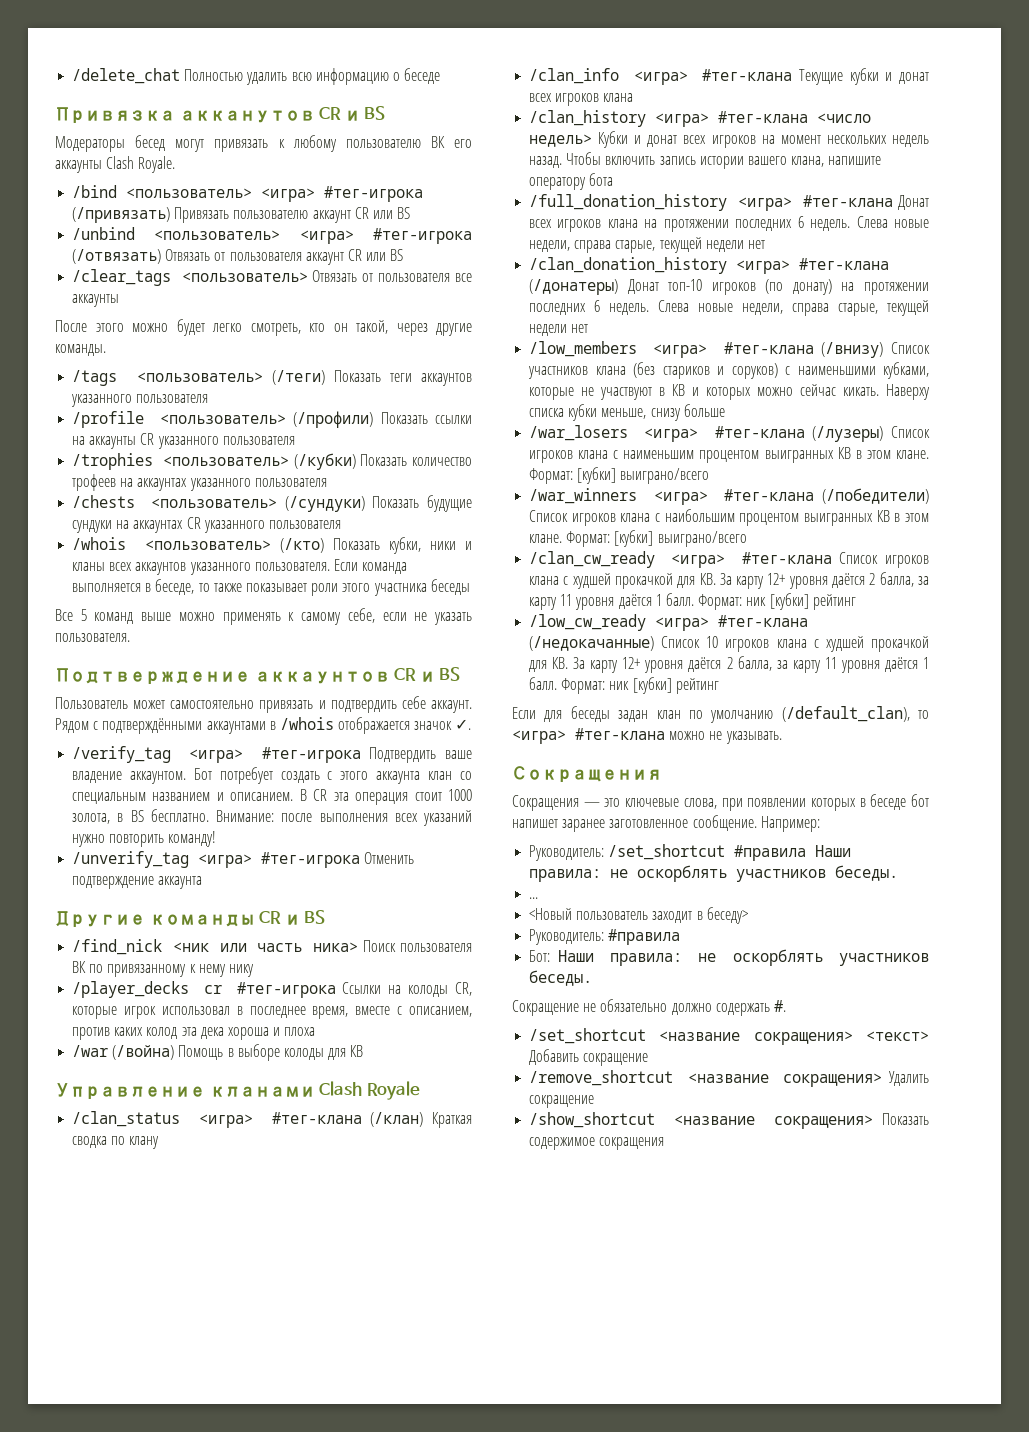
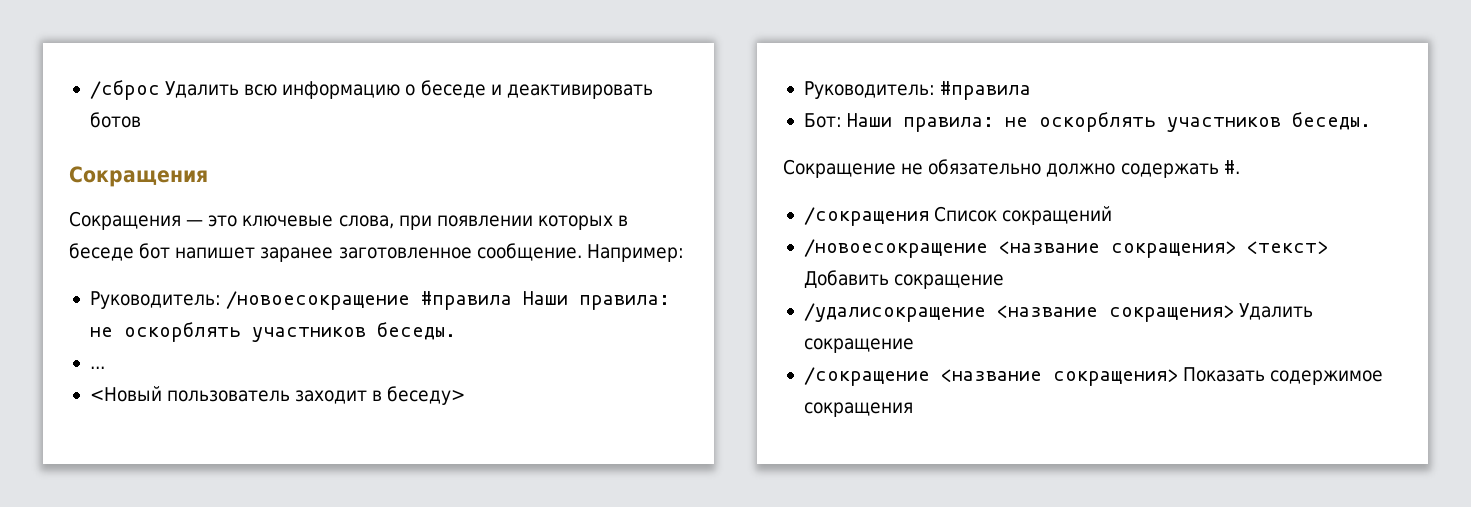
[72,68,288,85] /delete_chat Полностью удалить -> [89,80,240,100] /сброс Удалить
[55,106,386,123] [55,135,472,152] [55,156,176,173] [72,185,424,202] [72,207,411,223] [72,227,472,244] [72,249,404,265] [72,269,473,286] [72,294,120,307] [55,319,472,336] [55,344,106,356] [72,370,472,386] [71,394,209,407] [72,411,472,428] [72,433,295,449] [72,453,472,470] [72,474,327,491] [72,495,472,512] [72,517,341,533] [72,537,472,554] [72,559,408,575] [72,579,470,596] [55,608,472,625] [55,633,130,642] [55,667,461,684] [55,696,473,713] [55,717,472,734] [72,746,472,763] [72,767,472,784] [72,789,472,805] [72,809,472,826] [72,831,217,847] [72,851,415,868] [72,876,203,889] [55,910,326,927] [72,939,472,955] [72,961,254,977] [72,981,472,998] [72,1006,472,1019] [72,1027,316,1040] [72,1044,364,1061] [55,1081,420,1100] [72,1111,472,1128] [72,1136,160,1149] [529,68,929,85] [529,93,634,106] [529,110,872,127] [529,131,929,148] [529,152,882,169] [529,173,614,190] [529,194,929,211] [529,216,929,232] [529,237,765,253] [529,257,890,274] [529,279,929,295] [529,300,929,316] [529,324,589,336] [529,341,930,358] [528,362,929,379] [529,384,930,400] [529,404,725,421] [529,425,930,442] [529,447,929,463] [529,467,710,484] [529,488,929,505] [529,509,929,526] [529,530,747,547] [529,551,929,568] [529,572,929,589] [529,593,856,610] [529,614,809,631] [529,636,929,652] [529,656,929,673] [529,677,719,694] [512,706,929,723] [512,728,782,744] // Привязка акканутов CR и BS // Модераторы бесед могут привязать к любому пользователю ВК его аккаунты Clash Royale. // /bind <пользователь> <игра> #тег-игрока (/привязать) Привязать пользователю аккаунт CR или BS // /unbind <пользователь> <игра> #тег-игрока (/отвязать) Отвязать от пользователя аккаунт CR или BS // /clear_tags <пользователь> Отвязать от пользователя все аккаунты // После этого можно будет легко смотреть, кто он такой, через другие команды. // /tags <пользователь> (/теги) Показать теги аккаунтов указанного пользователя // /profile <пользователь> (/профили) Показать ссылки на аккаунты CR указанного пользователя // /trophies <пользователь> (/кубки) Показать количество трофеев на аккаунтах указанного пользователя // /chests <пользователь> (/сундуки) Показать будущие сундуки на аккаунтах CR указанного пользователя // /whois <пользователь> (/кто) Показать кубки, ники и кланы всех аккаунтов указанного пользователя. Если команда выполняется в беседе, то также показывает роли этого участника беседы // Все 5 команд выше можно применять к самому себе, если не указать пользователя. // Подтверждение аккаунтов CR и BS // Пользователь может самостоятельно привязать и подтвердить себе аккаунт. Рядом с подтверждёнными аккаунтами в /whois отображается значок ✓. // /verify_tag <игра> #тег-игрока Подтвердить ваше владение аккаунтом. Бот потребует создать с этого аккаунта клан со специальным названием и описанием. В CR эта операция стоит 1000 золота, в BS бесплатно. Внимание: после выполнения всех указаний нужно повторить команду! // /unverify_tag <игра> #тег-игрока Отменить подтверждение аккаунта // Другие команды CR и BS // /find_nick <ник или часть ника> Поиск пользователя ВК по привязанному к нему нику // /player_decks cr #тег-игрока Ссылки на колоды CR, которые игрок использовал в последнее время, вместе с описанием, против каких колод эта дека хороша и плоха // /war (/война) Помощь в выборе колоды для КВ // Управление кланами Clash Royale // /clan_status <игра> #тег-клана (/клан) Краткая сводка по клану // /clan_info <игра> #тег-клана Текущие кубки и донат всех игроков клана // /clan_history <игра> #тег-клана <число недель> Кубки и донат всех игроков на момент нескольких недель назад. Чтобы включить запись истории вашего клана, напишите оператору бота // /full_donation_history <игра> #тег-клана Донат всех игроков клана на протяжении последних 6 недель. Слева новые недели, справа старые, текущей недели нет // /clan_donation_history <игра> #тег-клана (/донатеры) Донат топ-10 игроков (по донату) на протяжении последних 6 недель. Слева новые недели, справа старые, текущей недели нет // /low_members <игра> #тег-клана (/внизу) Список участников клана (без стариков и соруков) с наименьшими кубками, которые не участвуют в КВ и которых можно сейчас кикать. Наверху списка кубки меньше, снизу больше // /war_losers <игра> #тег-клана (/лузеры) Список игроков клана с наименьшим процентом выигранных КВ в этом клане. Формат: [кубки] выиграно/всего // /war_winners <игра> #тег-клана (/победители) Список игроков клана с наибольшим процентом выигранных КВ в этом клане. Формат: [кубки] выиграно/всего // /clan_cw_ready <игра> #тег-клана Список игроков клана с худшей прокачкой для КВ. За карту 12+ уровня даётся 2 балла, за карту 11 уровня даётся 1 балл. Формат: ник [кубки] рейтинг // /low_cw_ready <игра> #тег-клана (/недокачанные) Список 10 игроков клана с худшей прокачкой для КВ. За карту 12+ уровня даётся 2 балла, за карту 11 уровня даётся 1 балл. Формат: ник [кубки] рейтинг // Если для беседы задан клан по умолчанию (/default_clan), то <игра> #тег-клана можно не указывать. -> [490,84,653,99] [89,112,141,128] и деактивировать ботов
[608,844,726,860] /set_shortcut -> [226,291,411,310] /новоесокращение
[529,1028,647,1044] /set_shortcut -> [803,206,1113,226] [803,239,988,258] /сокращения Список сокращений // /новоесокращение
[529,1070,674,1086] /remove_shortcut -> [803,303,986,322] /удалисокращение
[529,1112,656,1128] /show_shortcut -> [803,367,930,386] /сокращение

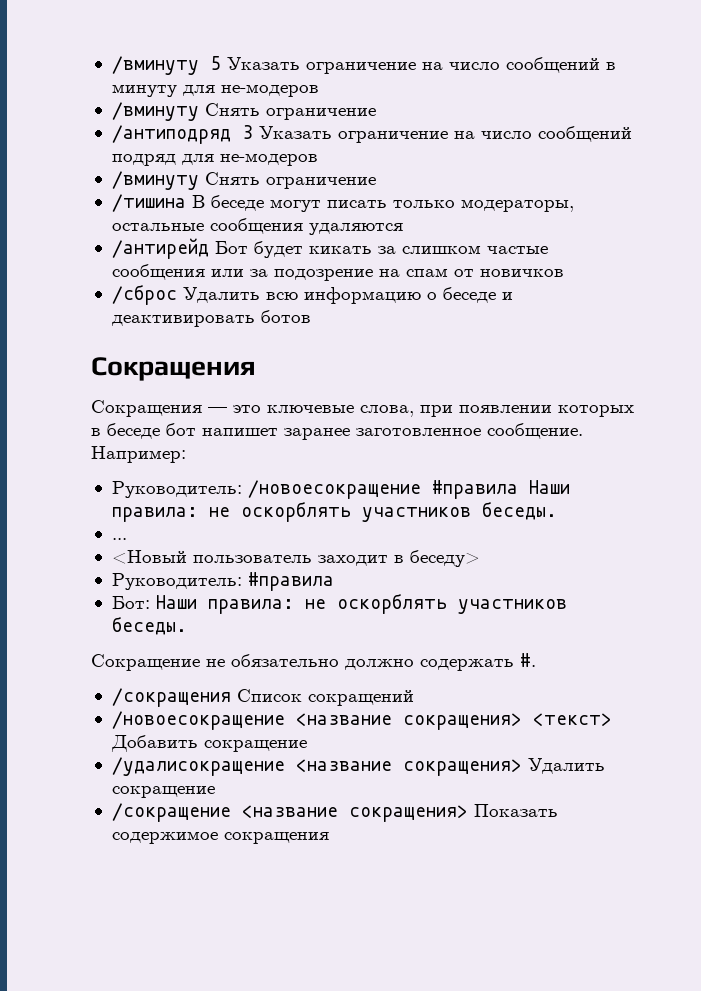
(89, 90) none -> [111,56,616,75] [111,84,319,97] [111,102,376,121] [111,125,632,144] [111,153,318,166] [111,171,376,190] [111,194,574,212] [111,218,403,235] [111,238,548,259] [111,264,564,281] /вминуту 5 Указать ограничение на число сообщений в минуту для не-модеров // /вминуту Снять ограничение // /антиподряд 3 Указать ограничение на число сообщений подряд для не-модеров // /вминуту Снять ограничение // /тишина В беседе могут писать только модераторы, остальные сообщения удаляются // /антирейд Бот будет кикать за слишком частые сообщения или за подозрение на спам от новичков //

